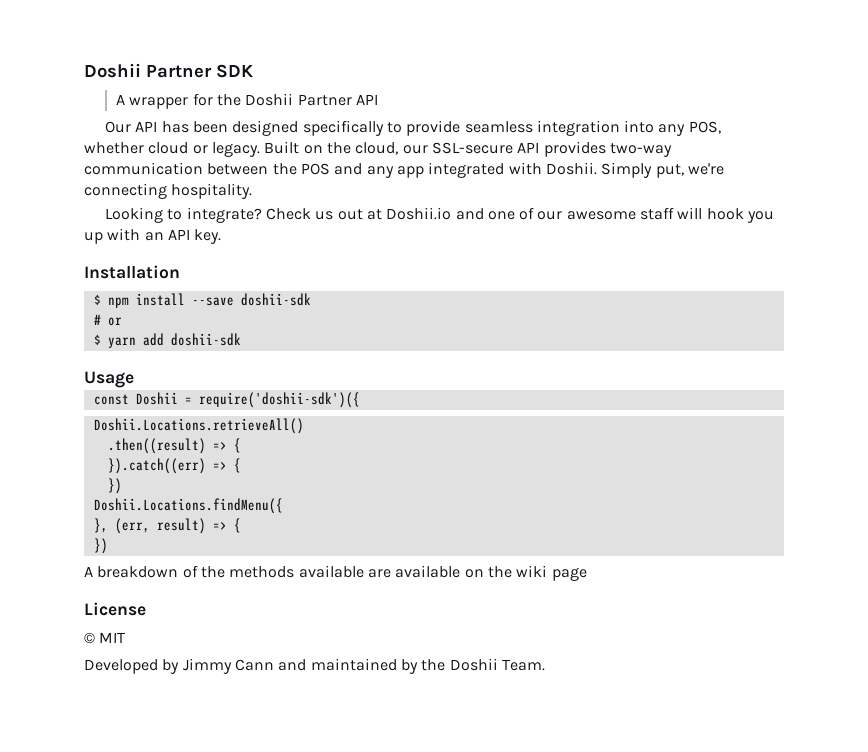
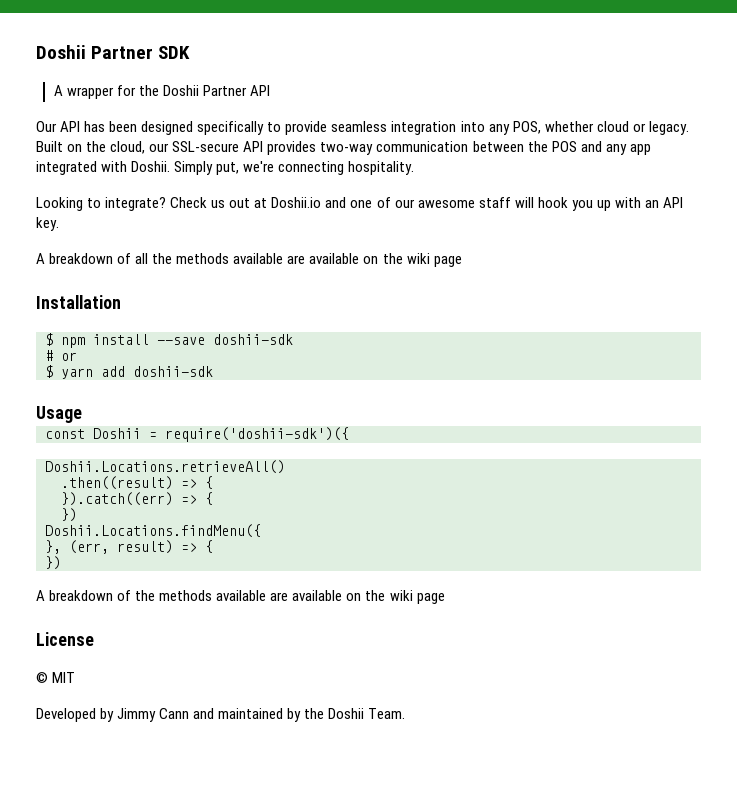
(222, 236) none -> [36,253,462,267] // A breakdown of all the methods available are available on the wiki page

